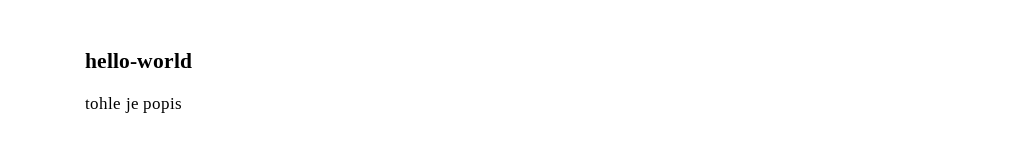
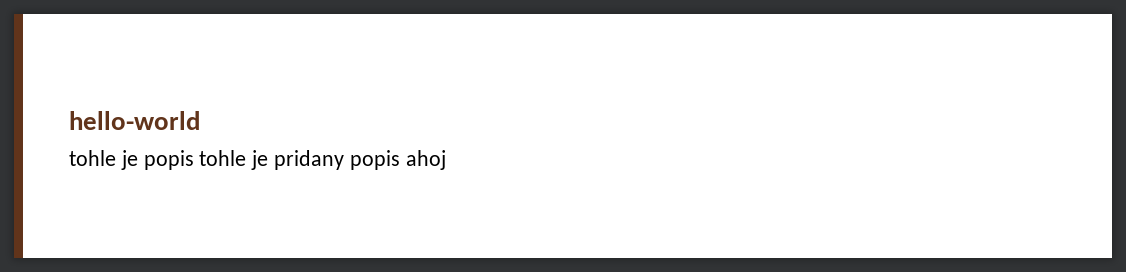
(183, 105) none -> [199,150,446,170] tohle je pridany popis ahoj

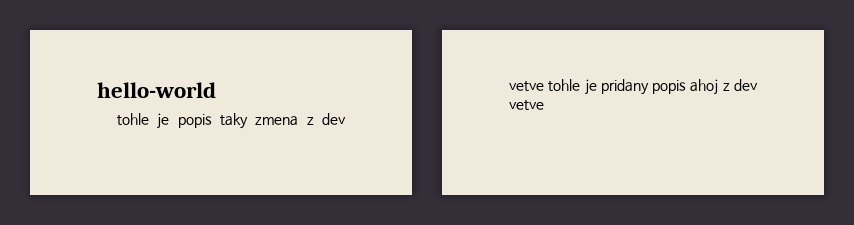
(194, 160) none -> [219,113,346,129] [509,81,544,92] taky zmena z dev vetve
(446, 160) none -> [722,79,758,91] [509,100,544,111] z dev vetve

